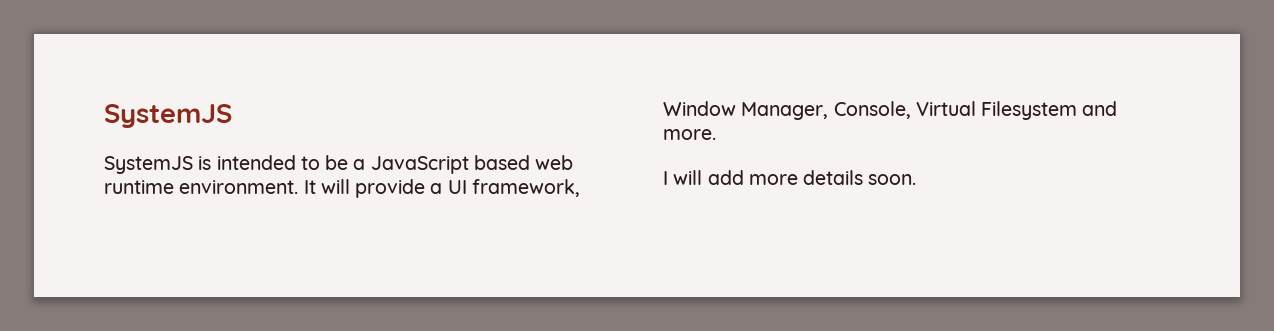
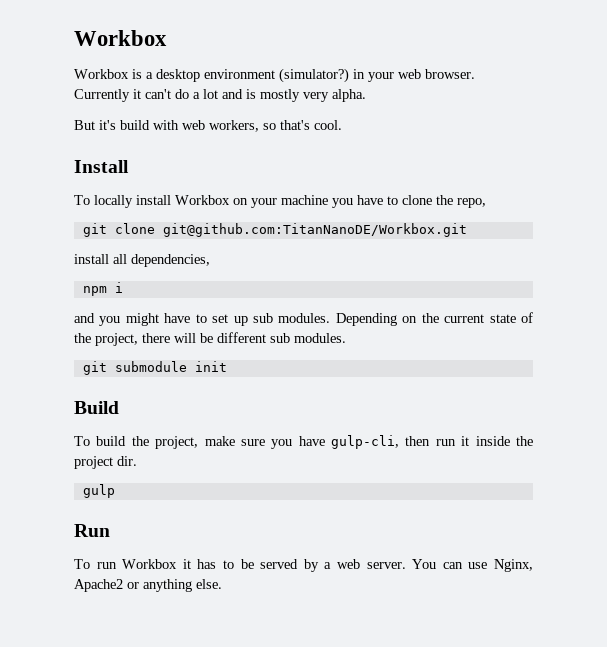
[104,104,232,128] [104,155,574,174] [104,179,580,198] [663,101,1118,120] [663,129,716,140] [663,170,917,185] SystemJS // SystemJS is intended to be a JavaScript based web runtime environment. It will provide a UI framework, Window Manager, Console, Virtual Filesystem and more. // I will add more details soon. -> [74,30,167,46] [74,68,475,83] [74,89,366,102] [74,120,342,132] [74,160,129,173] [74,195,486,208] [82,223,467,237] [74,254,210,267] [82,282,123,296] [74,312,533,326] [74,332,346,346] [82,361,227,375] [74,401,119,414] [74,435,533,449] [74,456,137,469] [82,484,115,498] [74,524,110,537] [74,559,534,572] [74,579,222,592] Workbox // Workbox is a desktop environment (simulator?) in your web browser. Currently it can't do a lot and is mostly very alpha. // But it's build with web workers, so that's cool. // Install // To locally install Workbox on your machine you have to clone the repo, // git clone git@github.com:TitanNanoDE/Workbox.git // install all dependencies, // npm i // and you might have to set up sub modules. Depending on the current state of the project, there will be different sub modules. // git submodule init // Build // To build the project, make sure you have gulp-cli, then run it inside the project dir. // gulp // Run // To run Workbox it has to be served by a web server. You can use Nginx, Apache2 or anything else.

